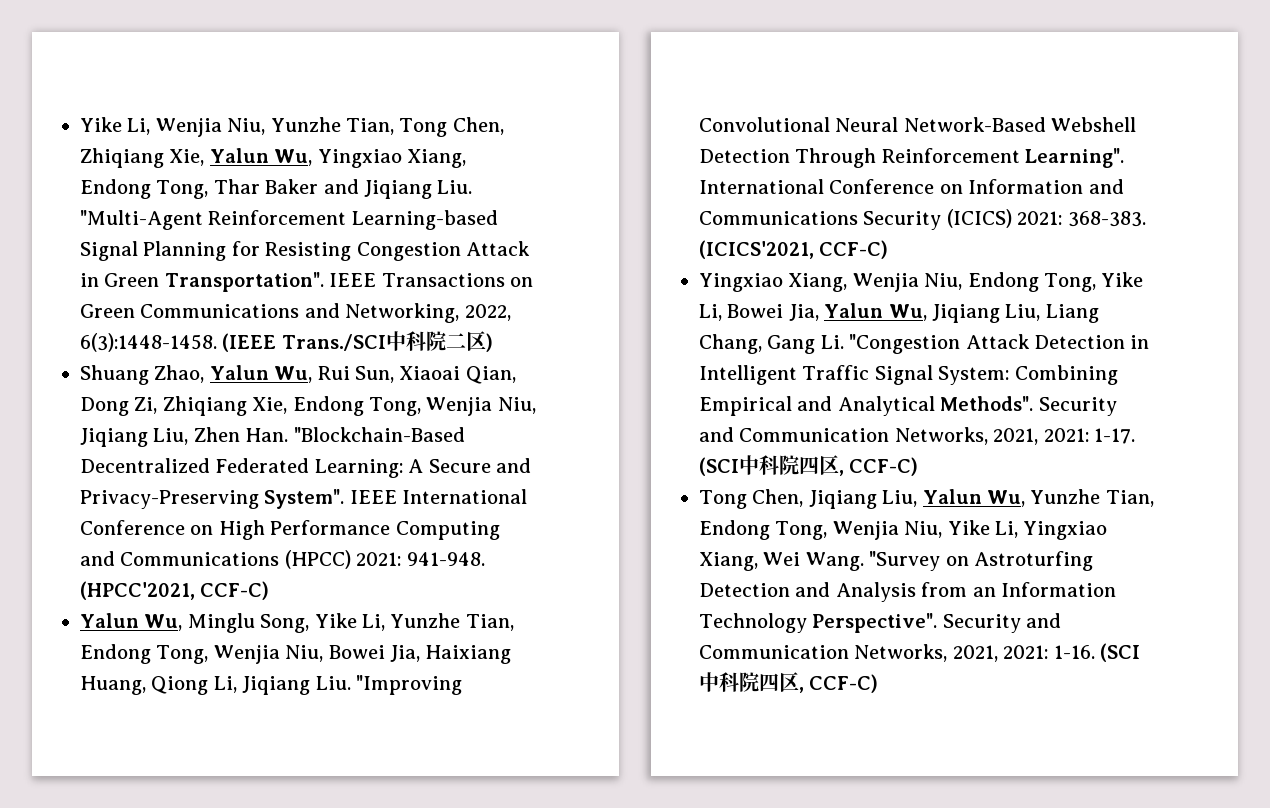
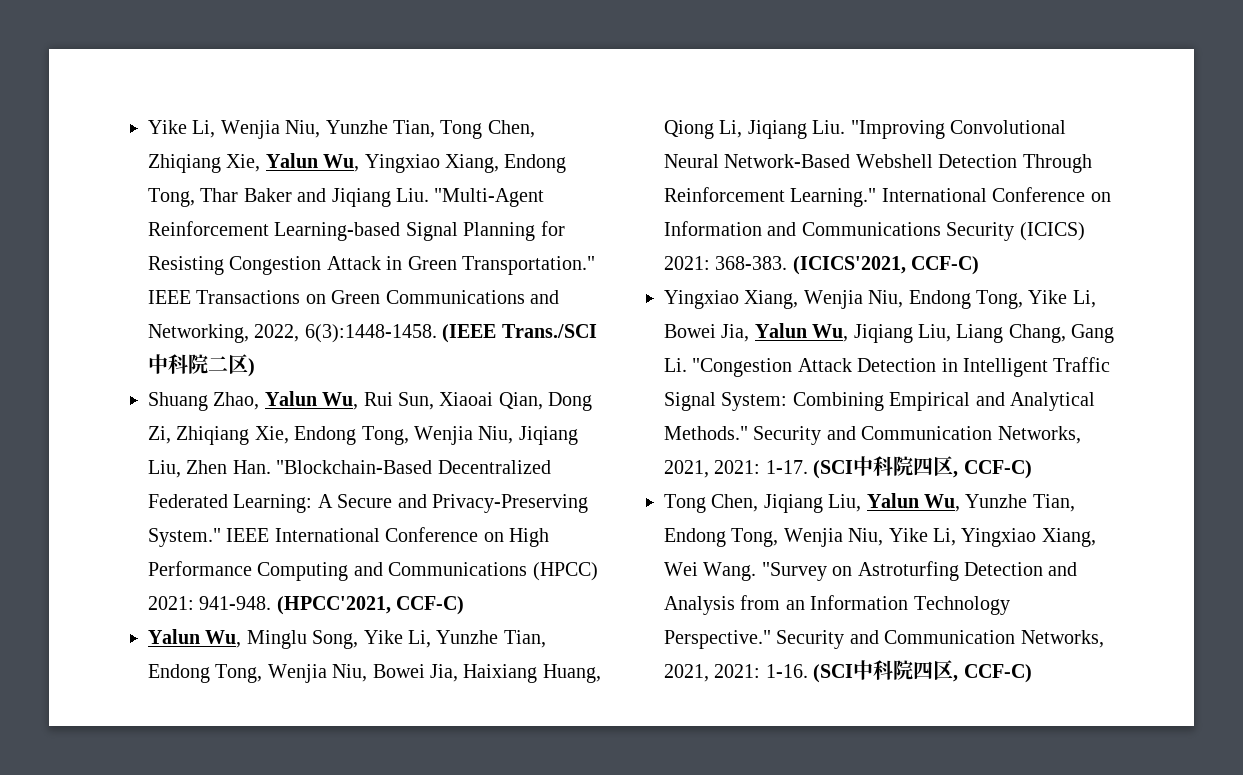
[164,272,324,292] Transportation". -> [461,256,595,275] Transportation."
[264,489,345,509] System". -> [148,528,221,547] System."
[1025,148,1125,168] Learning". -> [790,188,877,207] Learning."
[940,396,1034,411] Methods". -> [664,426,748,440] Methods."
[812,613,938,633] Perspective". -> [664,630,771,649] Perspective."

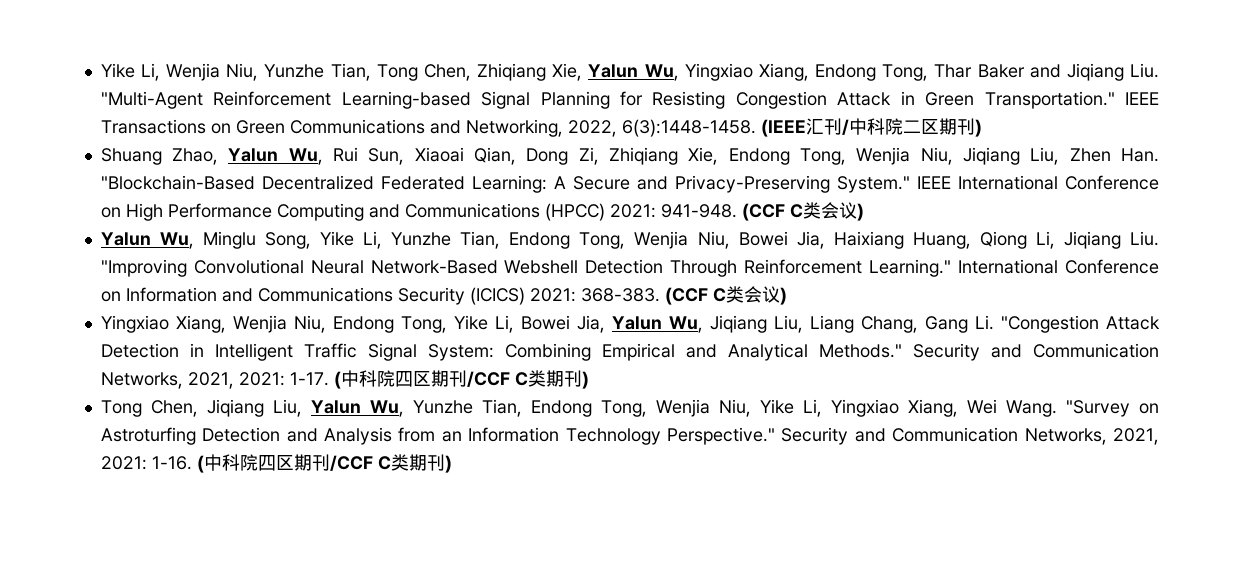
[501,324,597,338] Trans./SCI -> [805,118,849,135] 汇刊/
(248, 364) none -> [938,118,975,135] 期刊
[276,596,465,615] (HPCC'2021, CCF-C) -> [741,202,864,221] (CCF C类会议)
[792,256,980,275] (ICICS'2021, CCF-C) -> [664,286,787,305] (CCF C类会议)
[813,456,1032,479] (SCI中科院四区, CCF-C) -> [333,370,589,389] (中科院四区期刊/CCF C类期刊)
[813,660,1032,683] (SCI中科院四区, CCF-C) -> [196,454,452,473] (中科院四区期刊/CCF C类期刊)

